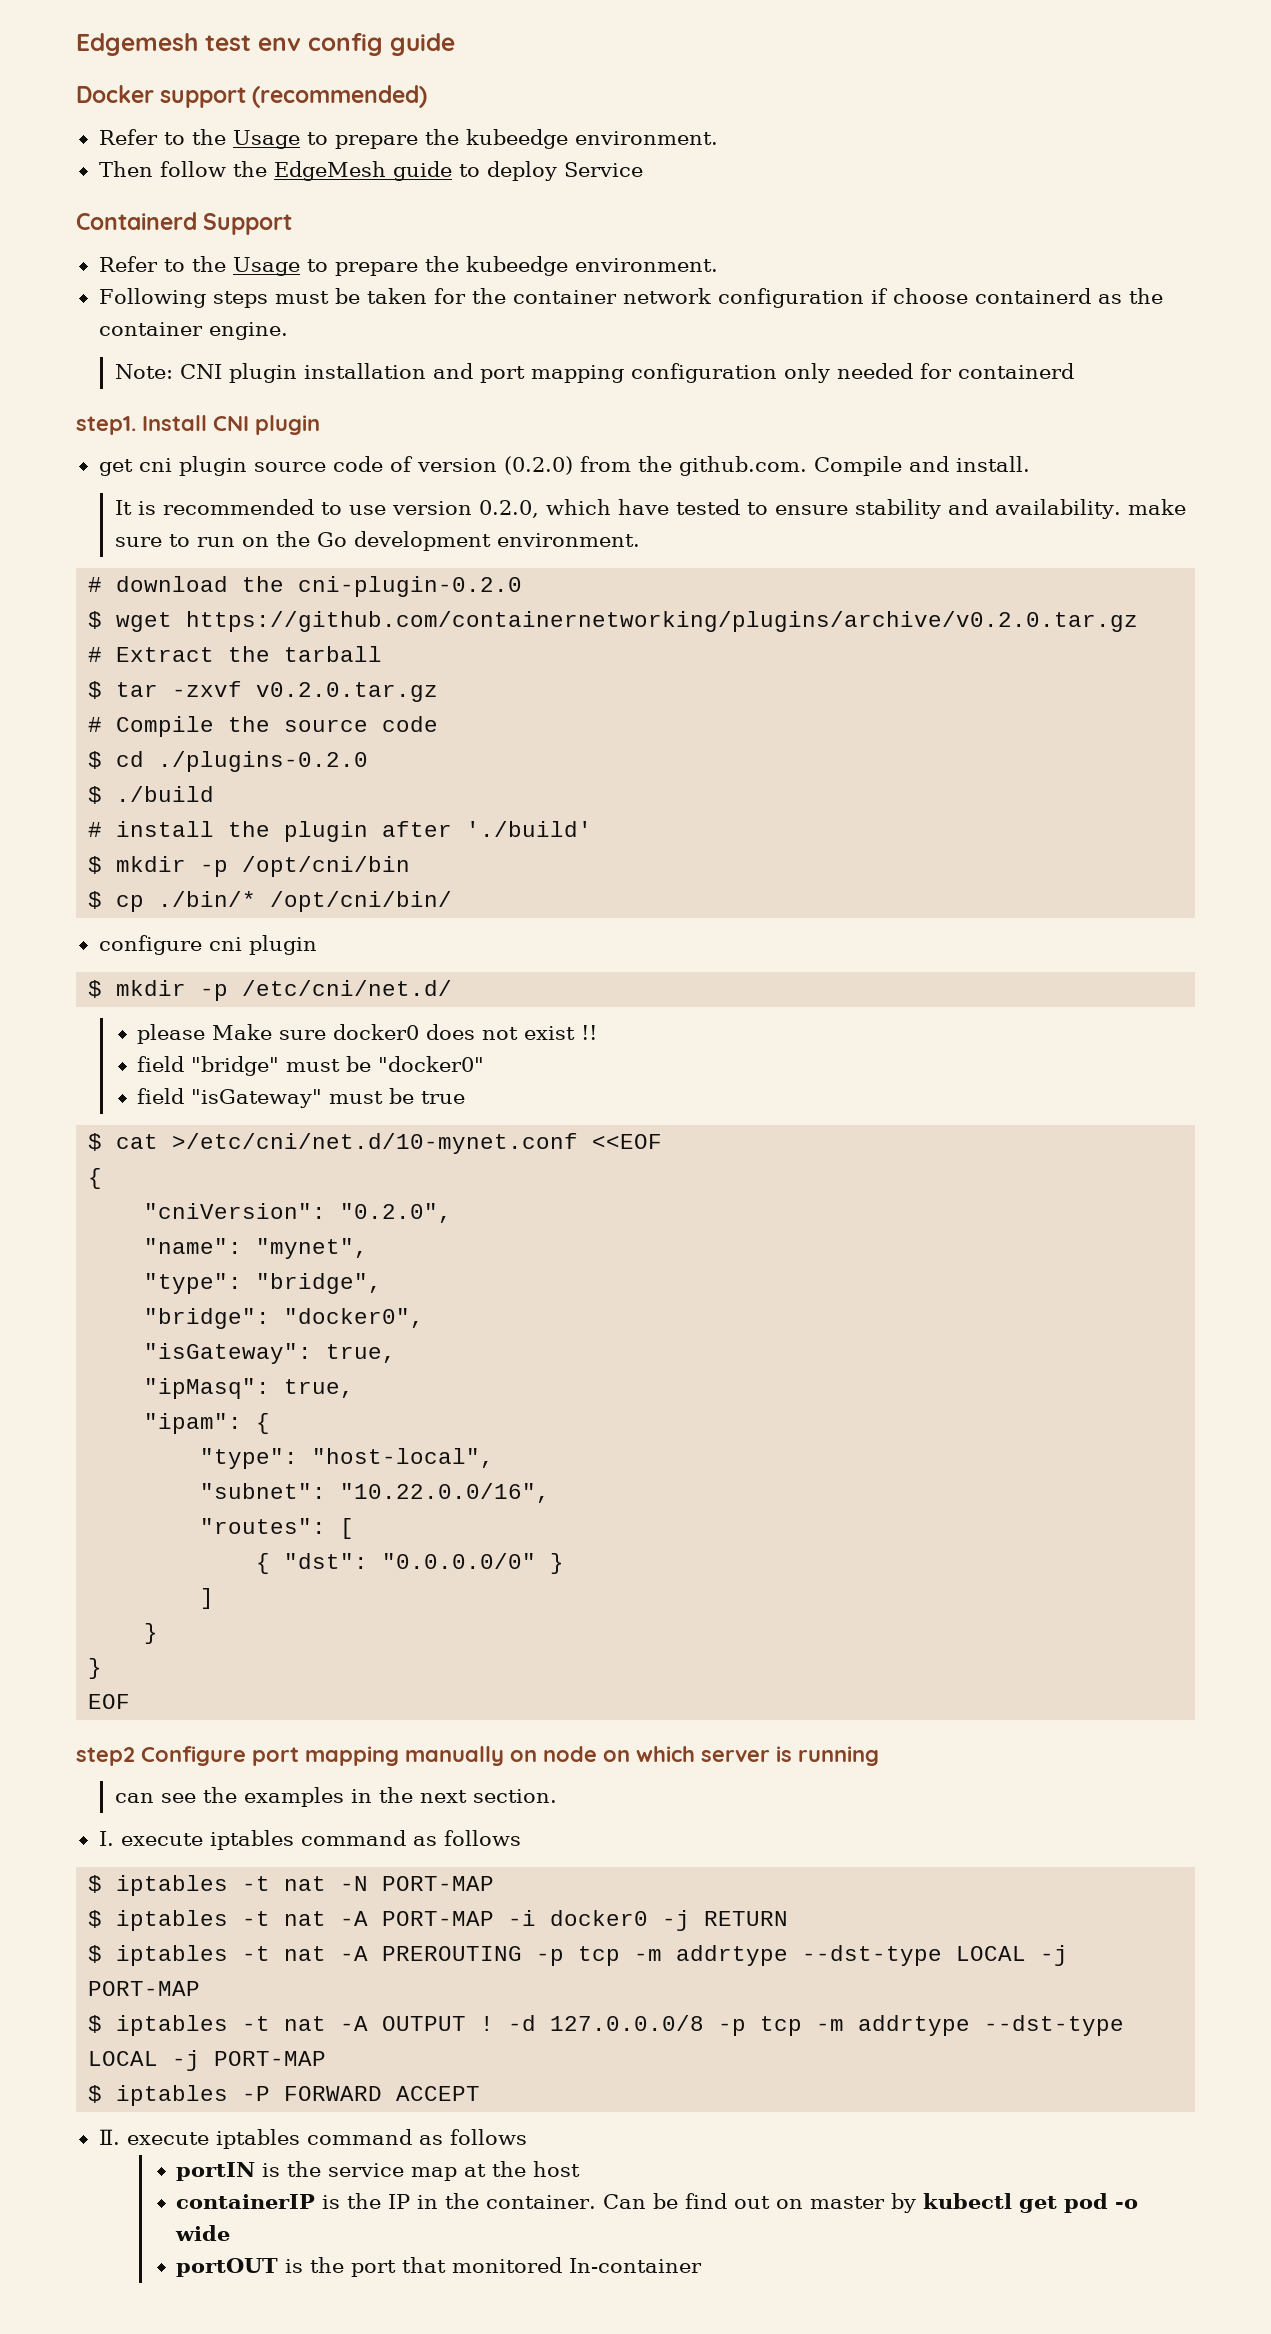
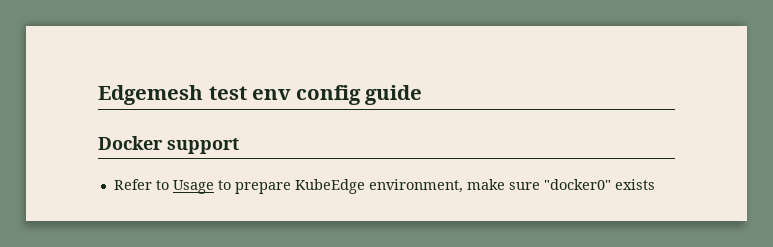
[252,85,428,108] [98,129,718,149] [98,161,643,181] [76,212,293,235] [98,256,718,276] [98,288,1163,308] [98,322,288,340] [114,363,1074,383] [76,415,320,435] [98,456,1030,476] [114,499,1186,519] [114,531,640,551] [88,576,523,597] [88,611,1139,632] [88,646,383,662] [88,681,439,702] [88,716,439,737] [88,751,369,772] [88,786,215,804] [88,821,593,842] [88,856,411,877] [88,891,453,912] [98,935,317,955] [88,980,453,1001] [137,1024,598,1044] [137,1056,485,1076] [137,1088,466,1108] [88,1133,663,1154] [88,1168,103,1189] [144,1203,453,1223] [144,1238,369,1259] [144,1273,383,1294] [144,1308,425,1329] [144,1343,397,1364] [144,1378,355,1399] [144,1413,271,1434] [200,1448,495,1469] [200,1483,551,1503] [200,1518,355,1539] [256,1553,565,1574] [200,1588,215,1609] [144,1623,159,1644] [88,1658,103,1679] [88,1694,131,1709] [76,1746,879,1766] [114,1787,557,1807] [98,1830,521,1850] [88,1875,495,1896] [88,1910,789,1931] [88,1945,1069,1966] [88,1981,201,1996] [88,2015,1125,2036] [88,2050,327,2071] [88,2085,481,2106] [98,2129,527,2149] [176,2161,581,2181] [176,2193,1138,2213] [175,2225,231,2241] [176,2257,703,2277] (recommended) // Refer to the Usage to prepare the kubeedge environment. // Then follow the EdgeMesh guide to deploy Service // Containerd Support // Refer to the Usage to prepare the kubeedge environment. // Following steps must be taken for the container network configuration if choose containerd as the container engine. // Note: CNI plugin installation and port mapping configuration only needed for containerd // step1. Install CNI plugin // get cni plugin source code of version (0.2.0) from the github.com. Compile and install. // It is recommended to use version 0.2.0, which have tested to ensure stability and availability. make sure to run on the Go development environment. // # download the cni-plugin-0.2.0 // $ wget https://github.com/containernetworking/plugins/archive/v0.2.0.tar.gz // # Extract the tarball // $ tar -zxvf v0.2.0.tar.gz // # Compile the source code // $ cd ./plugins-0.2.0 // $ ./build // # install the plugin after './build' // $ mkdir -p /opt/cni/bin // $ cp ./bin/* /opt/cni/bin/ // configure cni plugin // $ mkdir -p /etc/cni/net.d/ // please Make sure docker0 does not exist !! // field "bridge" must be "docker0" // field "isGateway" must be true // $ cat >/etc/cni/net.d/10-mynet.conf <<EOF // { // "cniVersion": "0.2.0", // "name": "mynet", // "type": "bridge", // "bridge": "docker0", // "isGateway": true, // "ipMasq": true, // "ipam": { // "type": "host-local", // "subnet": "10.22.0.0/16", // "routes": [ // { "dst": "0.0.0.0/0" } // ] // } // } // EOF // step2 Configure port mapping manually on node on which server is running // can see the examples in the next section. // Ⅰ. execute iptables command as follows // $ iptables -t nat -N PORT-MAP // $ iptables -t nat -A PORT-MAP -i docker0 -j RETURN // $ iptables -t nat -A PREROUTING -p tcp -m addrtype --dst-type LOCAL -j PORT-MAP // $ iptables -t nat -A OUTPUT ! -d 127.0.0.0/8 -p tcp -m addrtype --dst-type LOCAL -j PORT-MAP // $ iptables -P FORWARD ACCEPT // Ⅱ. execute iptables command as follows // portIN is the service map at the host // containerIP is the IP in the container. Can be find out on master by kubectl get pod -o wide // portOUT is the port that monitored In-container -> [113,179,655,194] // Refer to Usage to prepare KubeEdge environment, make sure "docker0" exists

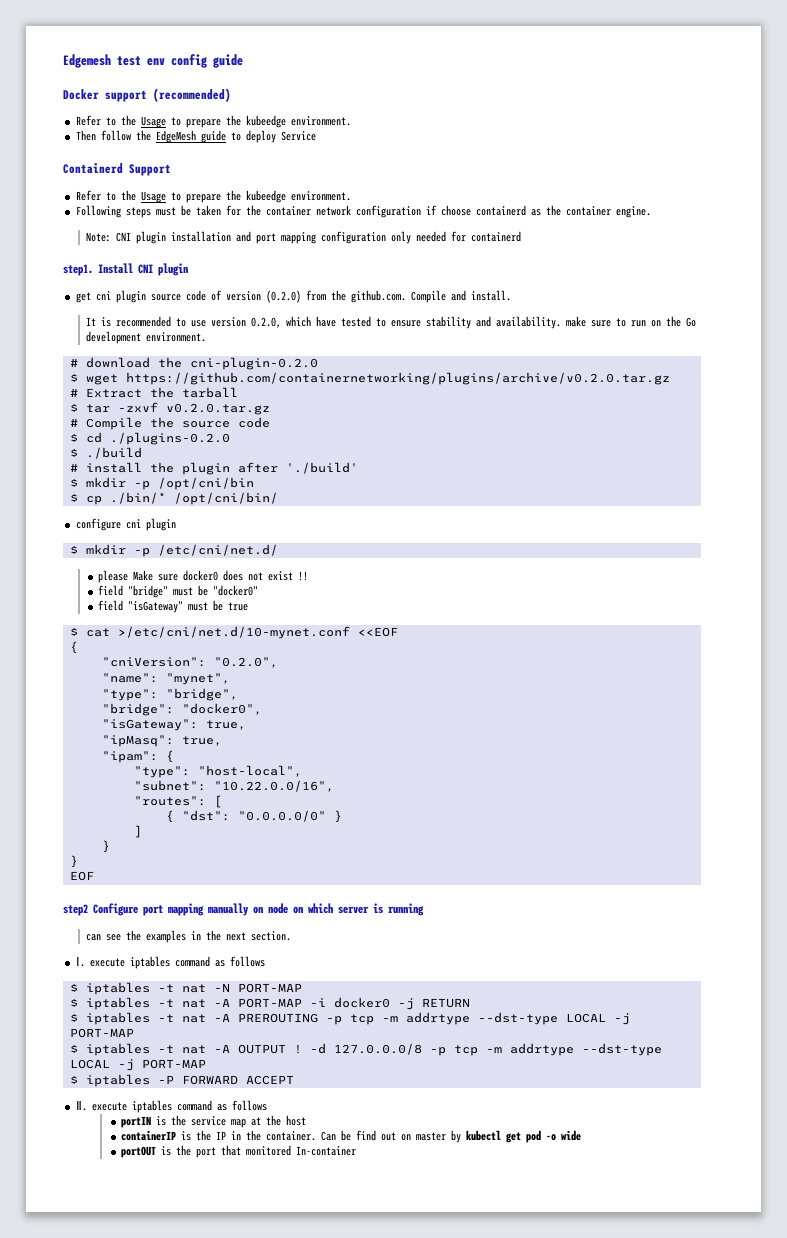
[113,179,655,194] // Refer to Usage to prepare KubeEdge environment, make sure "docker0" exists -> [153,88,231,102] [75,115,351,128] [75,130,316,143] [63,163,171,176] [75,190,351,203] [75,205,651,218] [85,231,521,244] [63,263,188,276] [75,290,511,303] [85,316,696,329] [85,331,206,344] [69,357,318,370] [69,372,670,385] [69,387,238,398] [69,402,270,415] [69,417,270,430] [69,432,230,445] [69,447,142,459] [69,462,358,475] [69,477,254,490] [69,492,278,505] [75,518,176,531] [69,544,278,557] [98,570,309,583] [98,585,259,598] [98,600,249,613] [69,626,398,639] [69,641,78,654] [101,657,278,668] [101,673,230,685] [101,688,238,701] [101,703,262,716] [101,719,246,731] [101,735,222,747] [101,750,174,763] [133,765,302,778] [133,780,334,792] [133,795,222,808] [165,810,342,823] [133,825,142,838] [101,840,110,853] [69,855,78,868] [69,871,94,881] [63,903,424,916] [85,930,291,943] [75,956,265,969] [69,982,302,995] [69,997,470,1010] [69,1012,630,1025] [69,1028,134,1038] [69,1043,662,1056] [69,1059,206,1071] [69,1074,294,1087] [75,1100,267,1113] [121,1115,307,1128] [121,1130,582,1143] [121,1145,357,1158] (recommended) // Refer to the Usage to prepare the kubeedge environment. // Then follow the EdgeMesh guide to deploy Service // Containerd Support // Refer to the Usage to prepare the kubeedge environment. // Following steps must be taken for the container network configuration if choose containerd as the container engine. // Note: CNI plugin installation and port mapping configuration only needed for containerd // step1. Install CNI plugin // get cni plugin source code of version (0.2.0) from the github.com. Compile and install. // It is recommended to use version 0.2.0, which have tested to ensure stability and availability. make sure to run on the Go development environment. // # download the cni-plugin-0.2.0 // $ wget https://github.com/containernetworking/plugins/archive/v0.2.0.tar.gz // # Extract the tarball // $ tar -zxvf v0.2.0.tar.gz // # Compile the source code // $ cd ./plugins-0.2.0 // $ ./build // # install the plugin after './build' // $ mkdir -p /opt/cni/bin // $ cp ./bin/* /opt/cni/bin/ // configure cni plugin // $ mkdir -p /etc/cni/net.d/ // please Make sure docker0 does not exist !! // field "bridge" must be "docker0" // field "isGateway" must be true // $ cat >/etc/cni/net.d/10-mynet.conf <<EOF // { // "cniVersion": "0.2.0", // "name": "mynet", // "type": "bridge", // "bridge": "docker0", // "isGateway": true, // "ipMasq": true, // "ipam": { // "type": "host-local", // "subnet": "10.22.0.0/16", // "routes": [ // { "dst": "0.0.0.0/0" } // ] // } // } // EOF // step2 Configure port mapping manually on node on which server is running // can see the examples in the next section. // Ⅰ. execute iptables command as follows // $ iptables -t nat -N PORT-MAP // $ iptables -t nat -A PORT-MAP -i docker0 -j RETURN // $ iptables -t nat -A PREROUTING -p tcp -m addrtype --dst-type LOCAL -j PORT-MAP // $ iptables -t nat -A OUTPUT ! -d 127.0.0.0/8 -p tcp -m addrtype --dst-type LOCAL -j PORT-MAP // $ iptables -P FORWARD ACCEPT // Ⅱ. execute iptables command as follows // portIN is the service map at the host // containerIP is the IP in the container. Can be find out on master by kubectl get pod -o wide // portOUT is the port that monitored In-container

